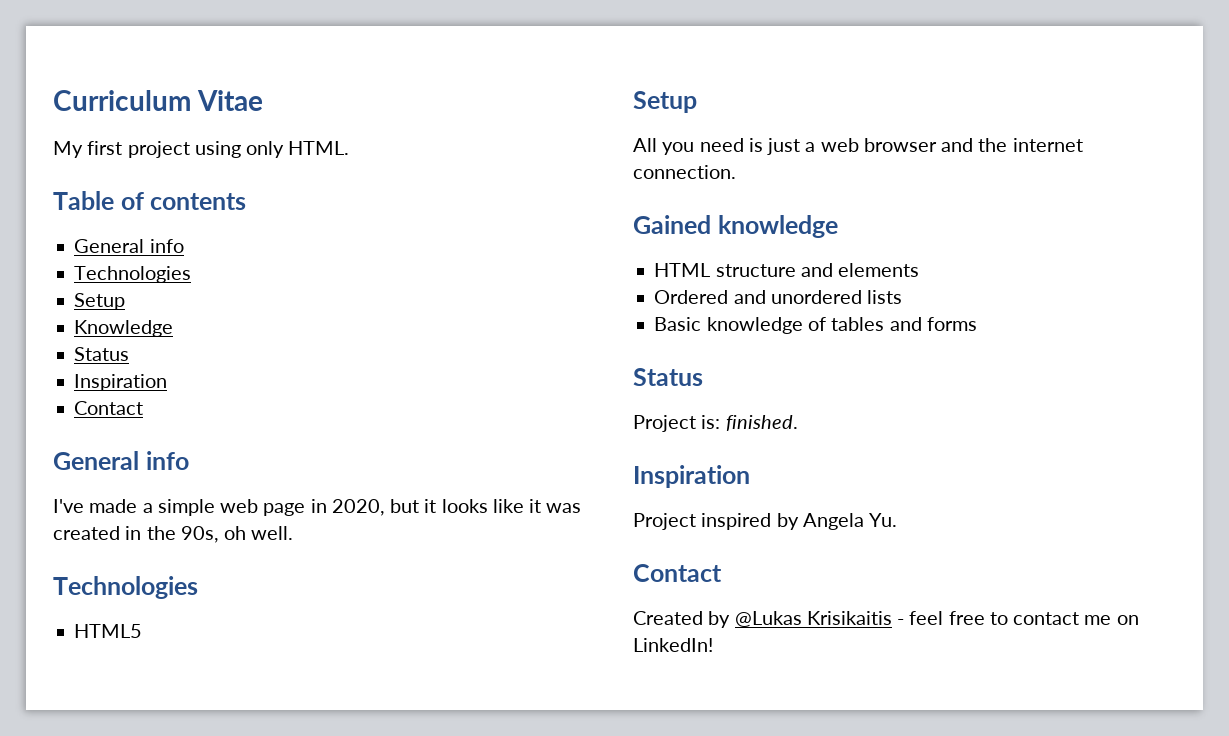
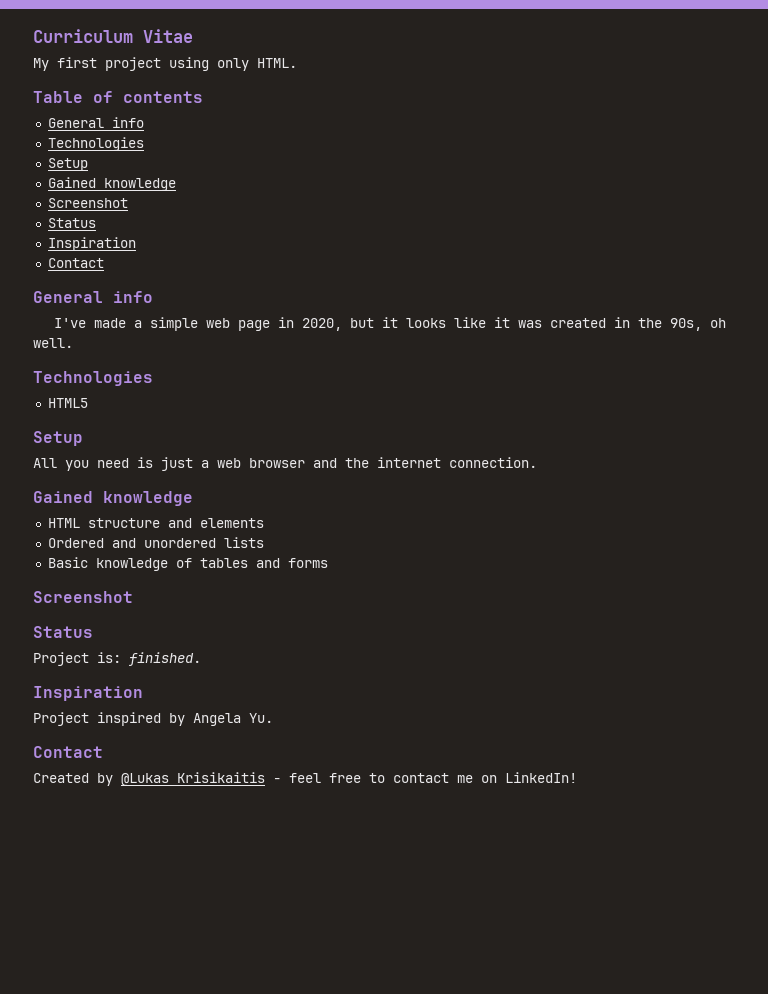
[74,320,174,337] Knowledge -> [47,177,176,191] [47,198,128,208] Gained knowledge // Screenshot
(977, 324) none -> [33,591,133,603] // Screenshot

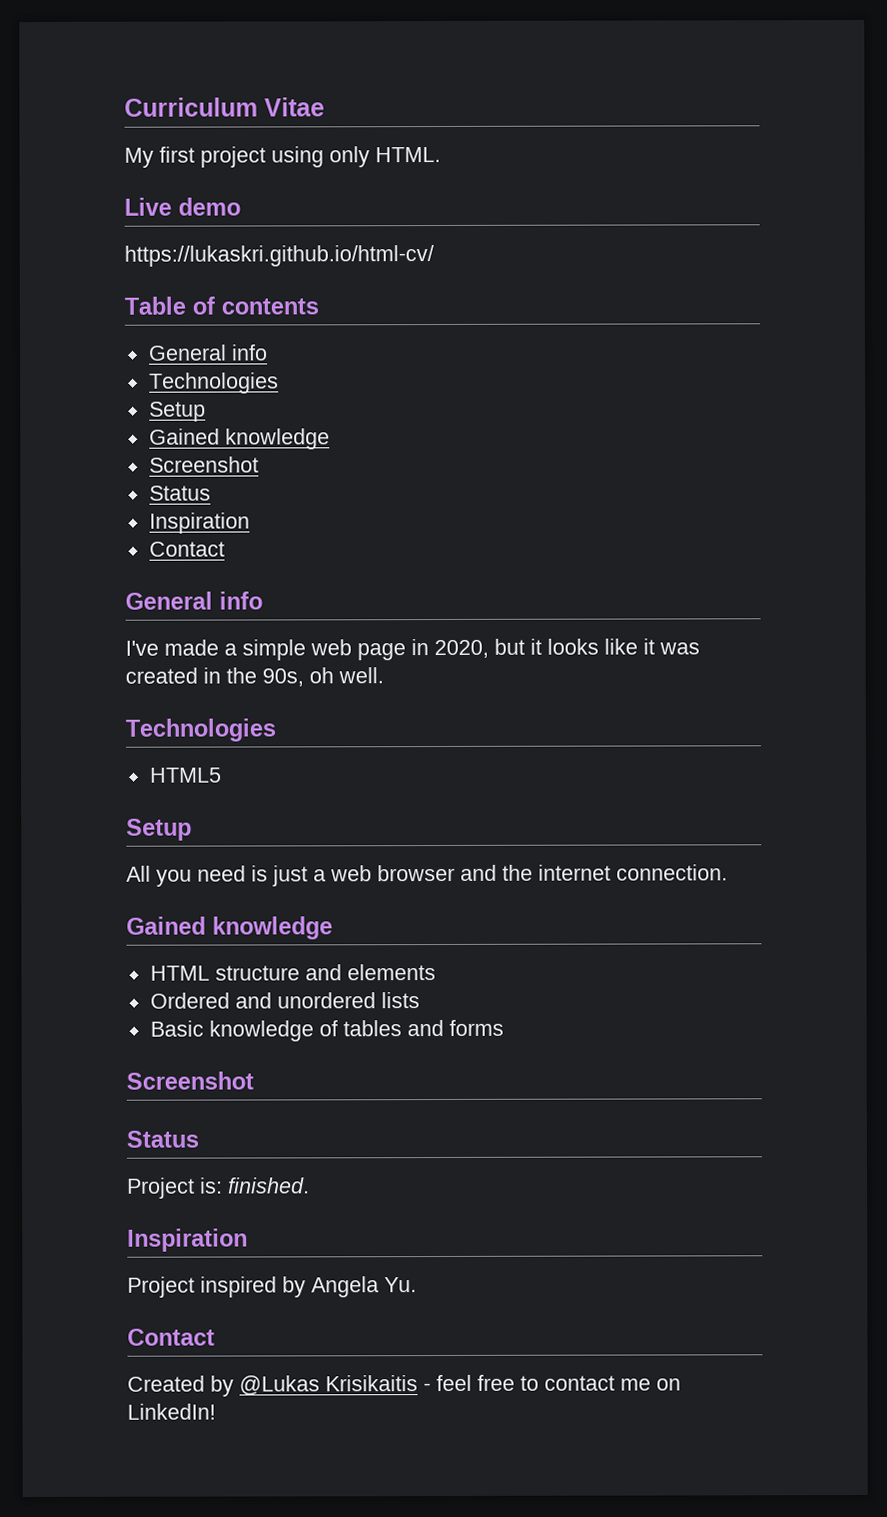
(297, 63) none -> [124,197,241,216] [124,245,434,267] // Live demo // https://lukaskri.github.io/html-cv/

